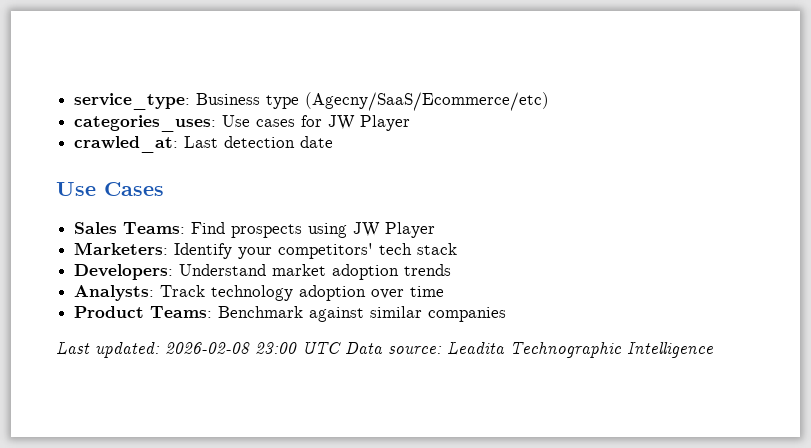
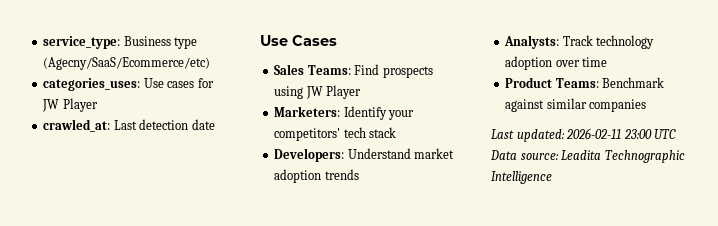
[165,342,250,354] 2026-02-08 -> [566,128,622,139] 2026-02-11

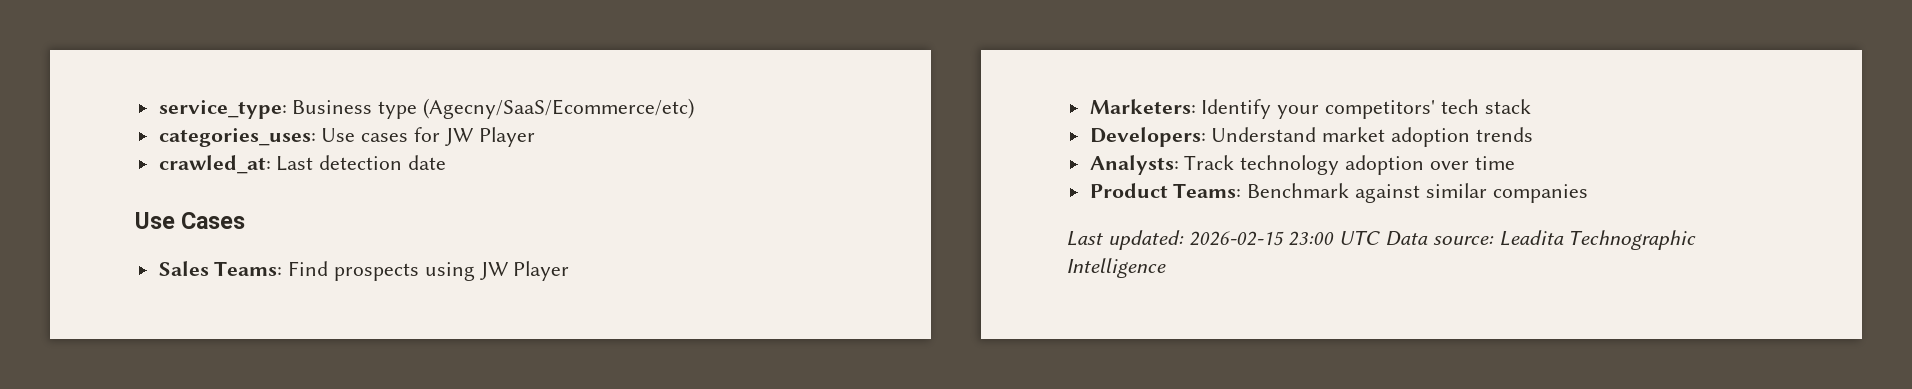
[566,128,622,139] 2026-02-11 -> [1188,231,1284,246] 2026-02-15

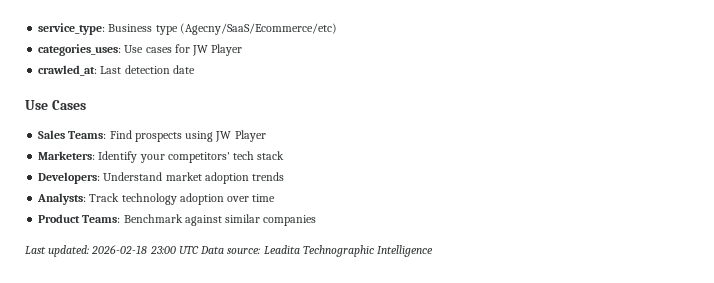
[1188,231,1284,246] 2026-02-15 -> [91,245,148,254] 2026-02-18

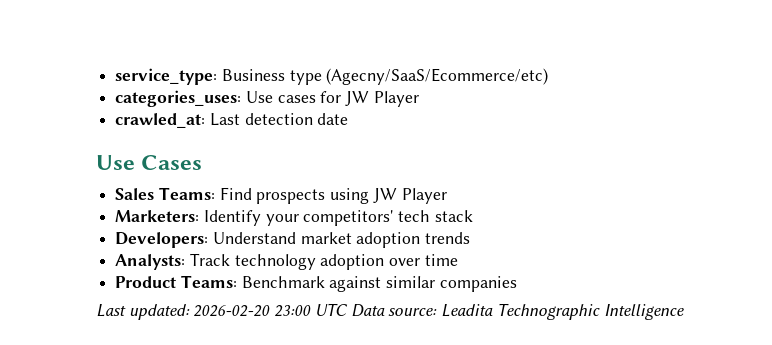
[91,245,148,254] 2026-02-18 -> [193,305,271,317] 2026-02-20

